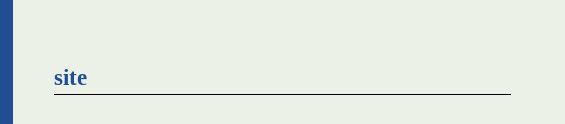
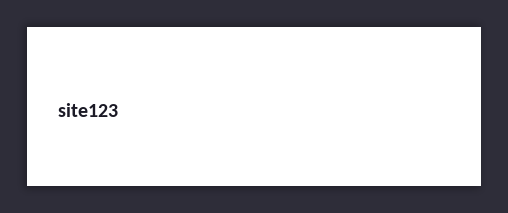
[54,69,87,85] site -> [58,103,118,117] site123

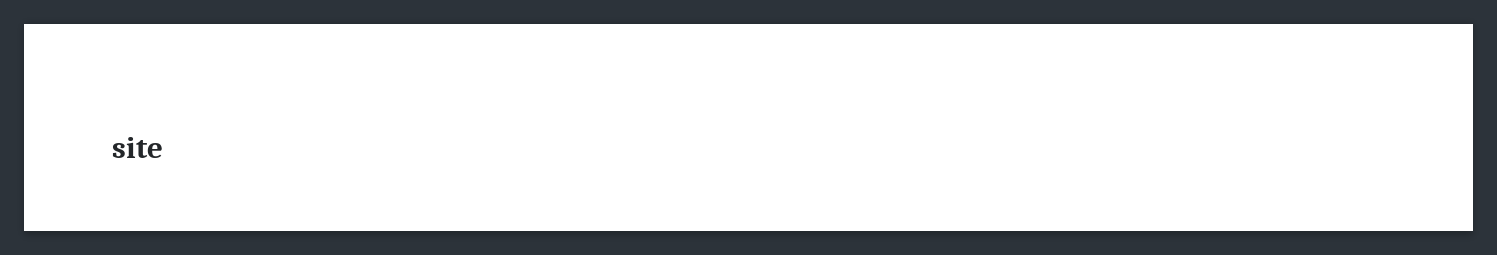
[58,103,118,117] site123 -> [112,137,163,158] site

